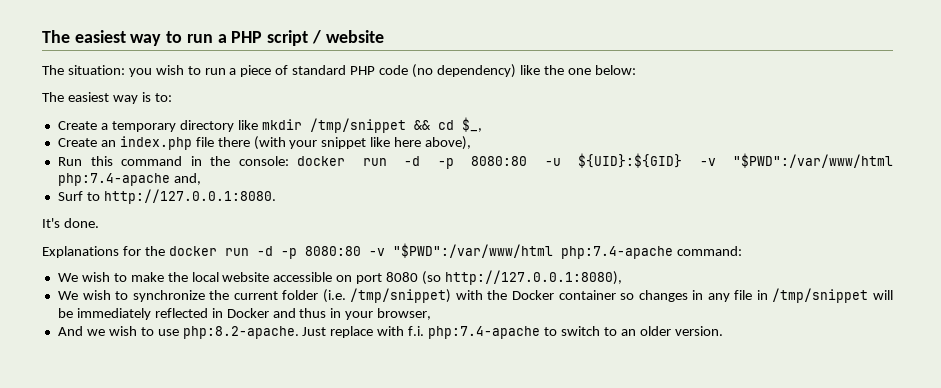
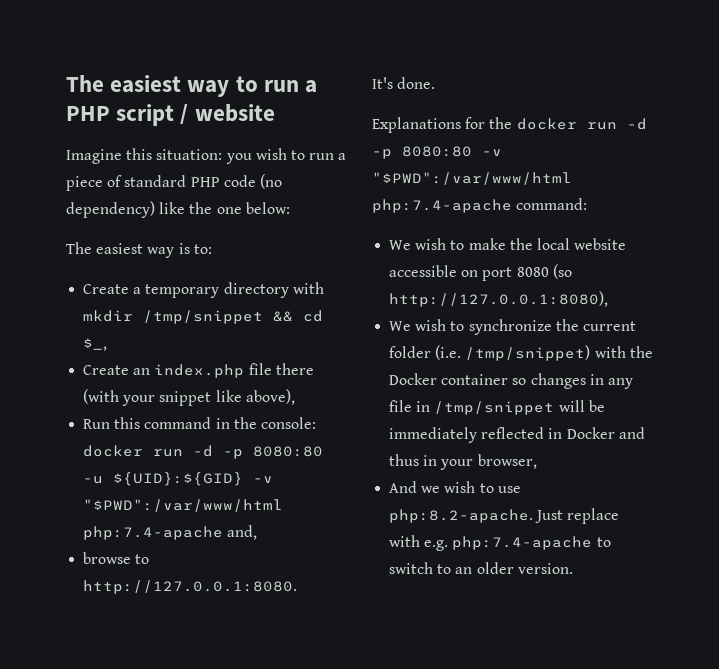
[42,65,64,75] The -> [66,148,153,164] Imagine this
[237,120,258,130] like -> [292,282,324,294] with
[394,137,422,147] here -> (242, 396) none
[57,191,83,201] Surf -> [83,552,132,564] browse
[408,326,425,336] f.i. -> [424,540,449,551] e.g.

